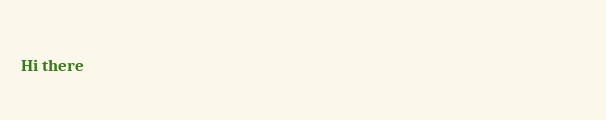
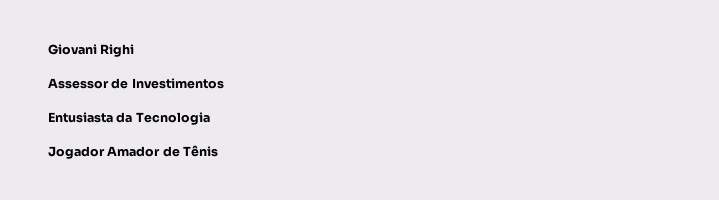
[21,59,85,71] Hi there -> [48,44,135,57] [48,78,224,89] [48,112,210,125] [48,145,219,159] Giovani Righi // Assessor de Investimentos // Entusiasta da Tecnologia // Jogador Amador de Tênis

